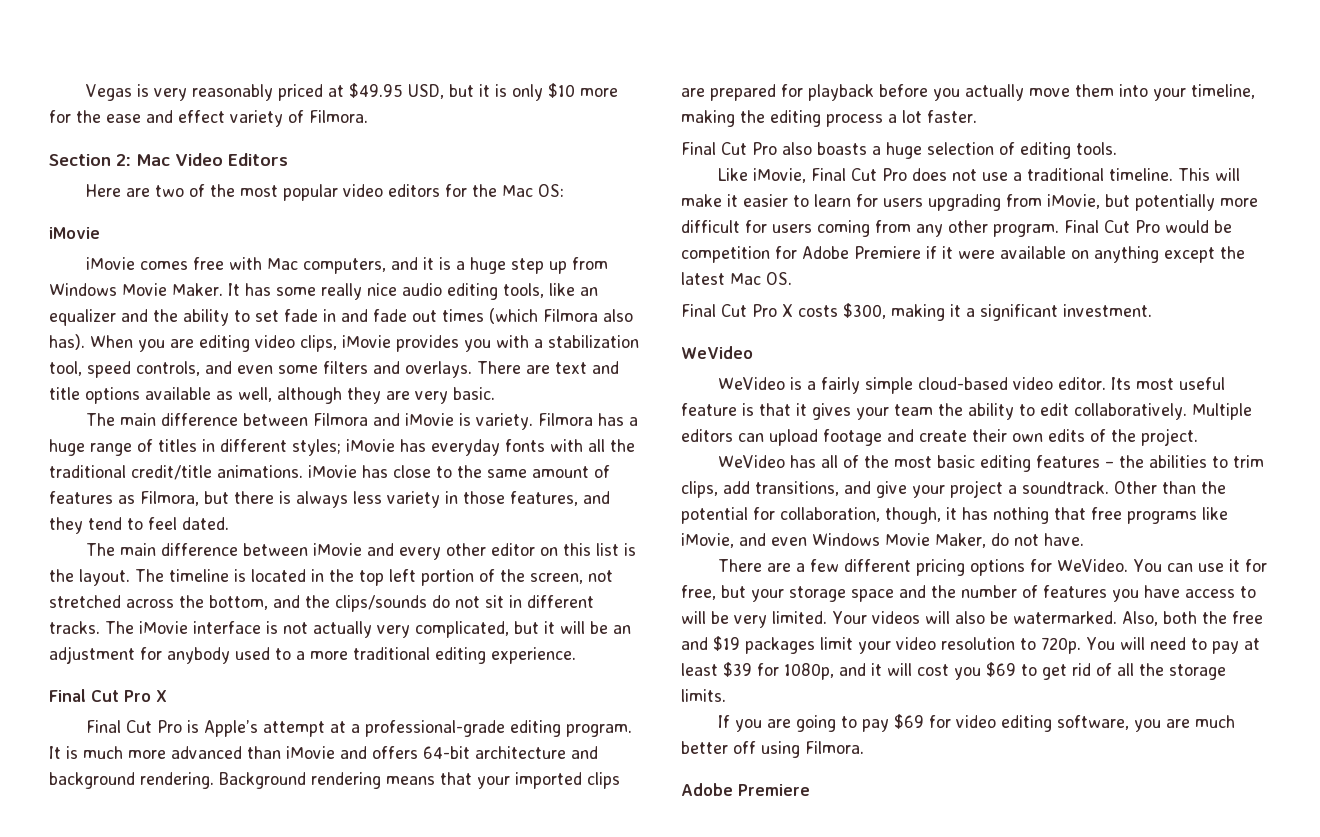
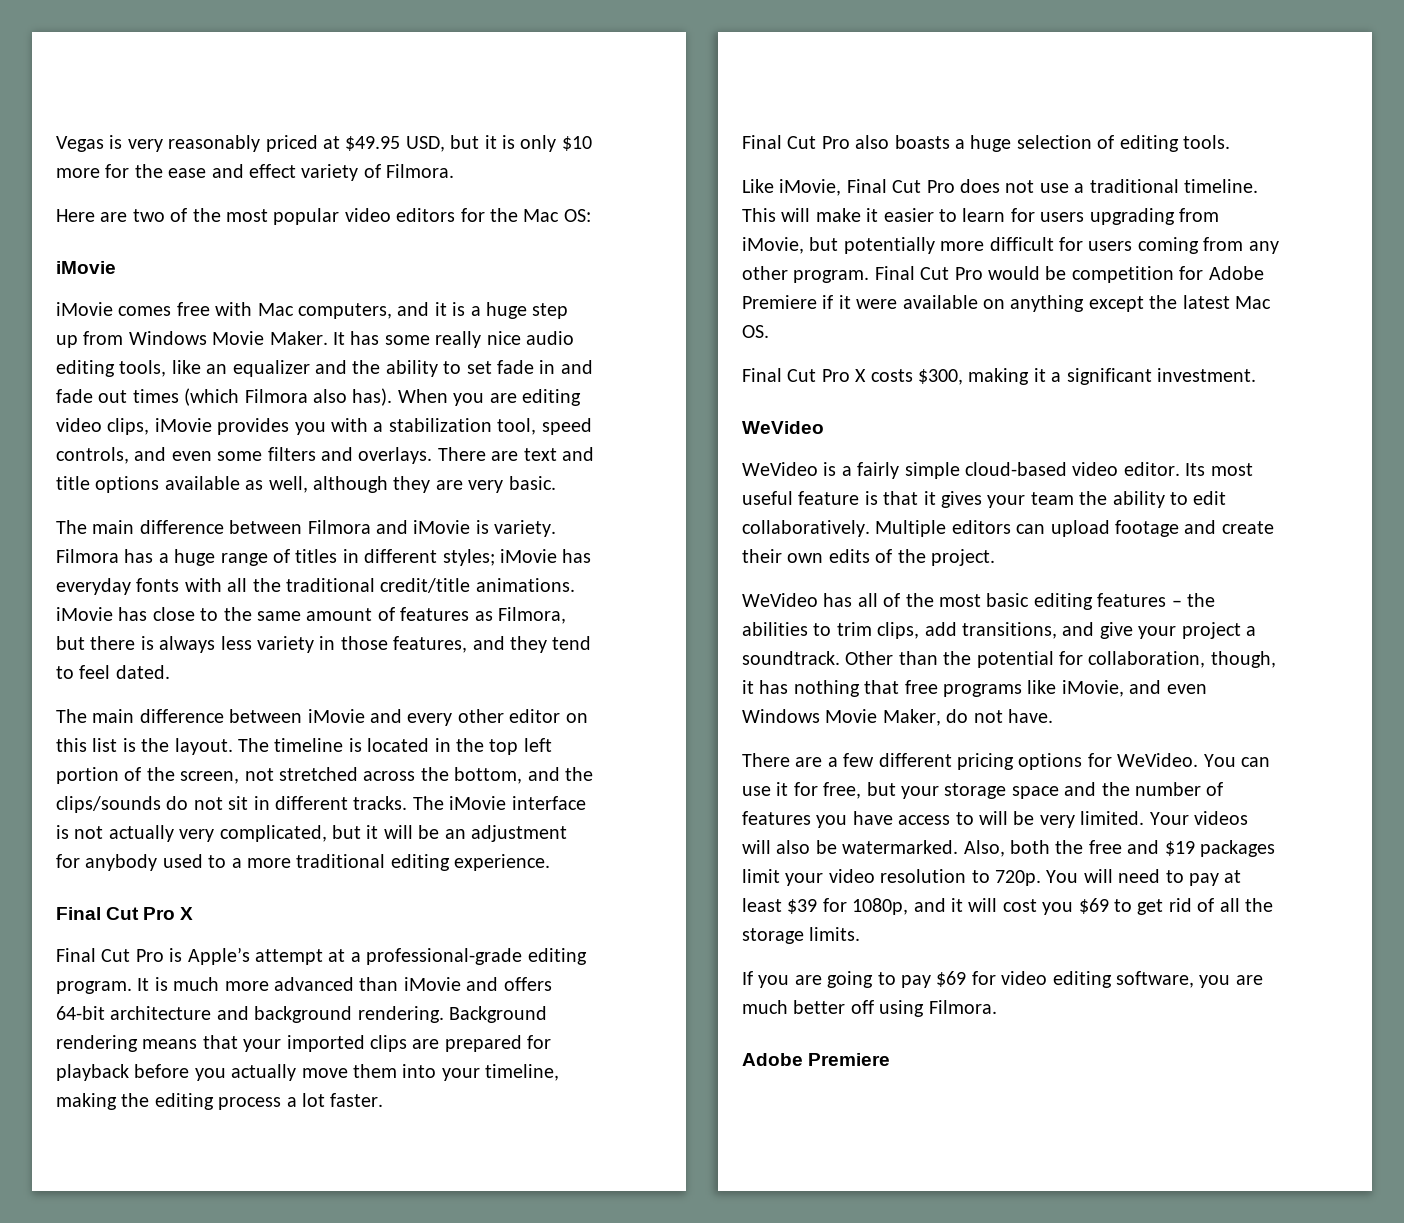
[49,153,288,166] // Section 2: Mac Video Editors -> (455, 171) none

